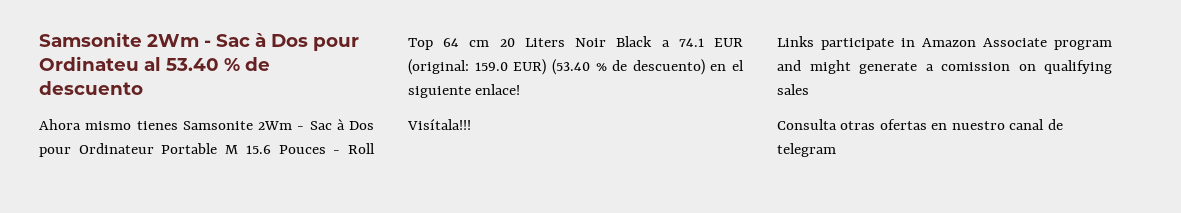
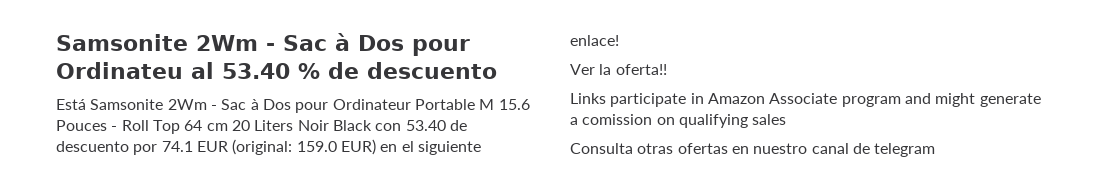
[39,119,178,130] Ahora mismo tienes -> [56,99,86,110] Está
[661,40,670,47] a -> [375,120,467,131] [56,141,158,155] con 53.40 de descuento por
[551,59,705,75] (53.40 % de descuento) -> (376, 147) none
[407,119,471,130] Visítala!!! -> [570,64,667,75] Ver la oferta!!

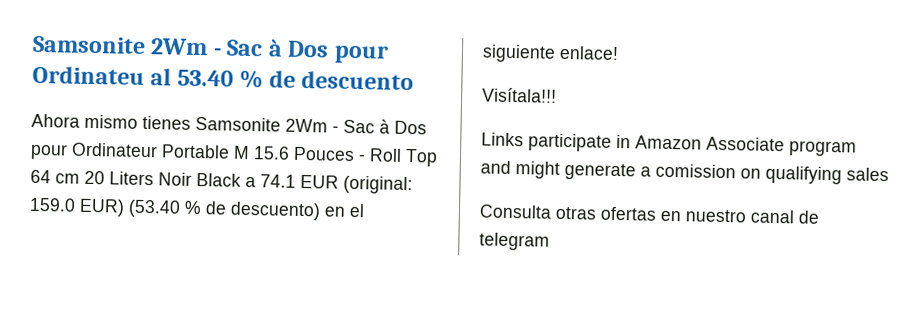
[56,99,86,110] Está -> [31,113,191,130] Ahora mismo tienes
[375,120,467,131] [56,141,158,155] con 53.40 de descuento por -> [245,176,256,188] a
(376, 147) none -> [128,199,321,221] (53.40 % de descuento)
[570,64,667,75] Ver la oferta!! -> [482,87,557,103] Visítala!!!

